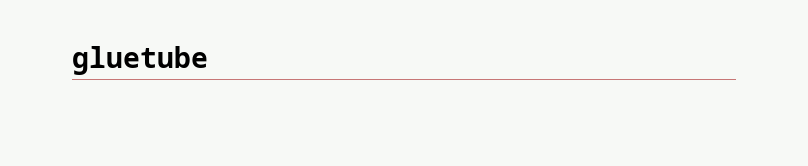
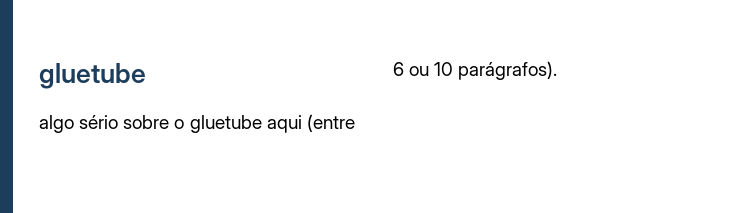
[72,46,208,75] gluetube -> [39,63,146,89] [39,114,355,133] [393,61,558,80] gluetube // algo sério sobre o gluetube aqui (entre 6 ou 10 parágrafos).

